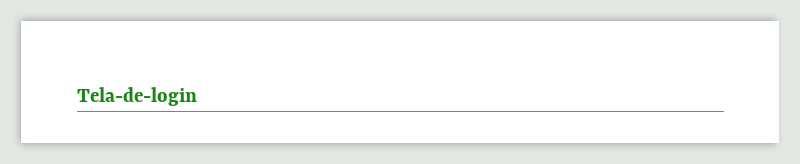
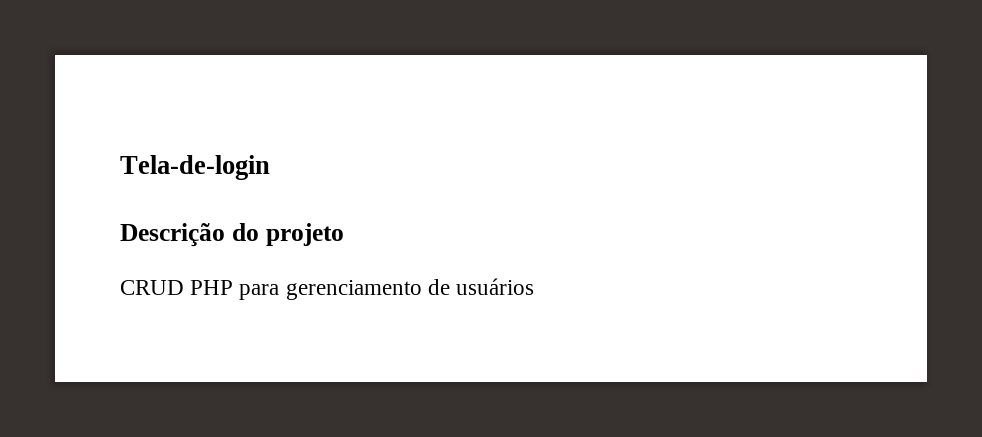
(197, 96) none -> [120,223,344,247] [120,278,535,300] // Descrição do projeto // CRUD PHP para gerenciamento de usuários

